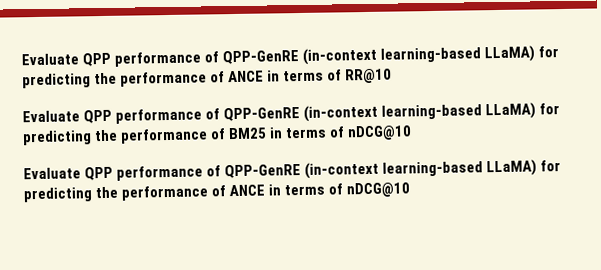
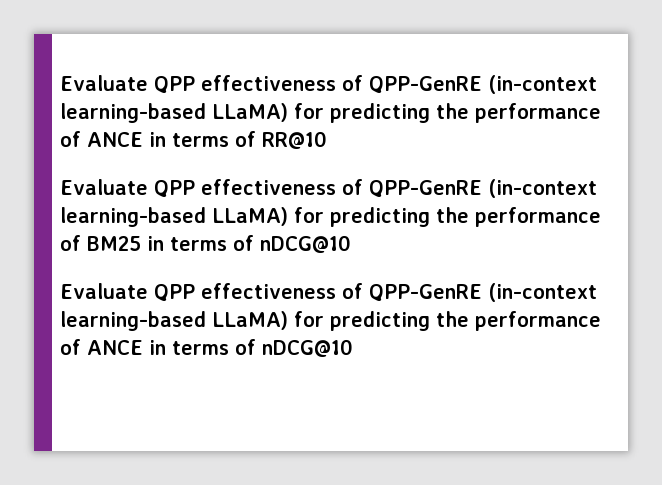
[21,51,202,67] Evaluate QPP performance -> [60,75,336,94] Evaluate QPP effectiveness
[115,108,203,124] performance -> [201,179,336,195] effectiveness
[116,165,204,181] performance -> [201,283,336,299] effectiveness

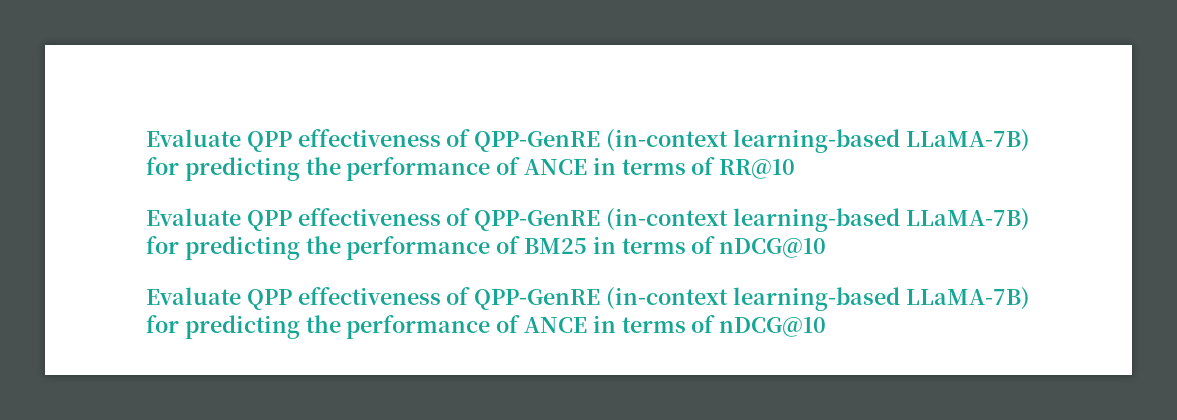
[60,75,597,94] [60,103,288,123] Evaluate QPP effectiveness of QPP-GenRE (in-context learning-based LLaMA) -> [146,129,1030,153] Evaluate QPP effectiveness of QPP-GenRE (in-context learning-based LLaMA-7B)
[212,207,288,226] LLaMA) -> [905,208,1030,231] LLaMA-7B)
[212,311,288,330] LLaMA) -> [905,287,1030,310] LLaMA-7B)

